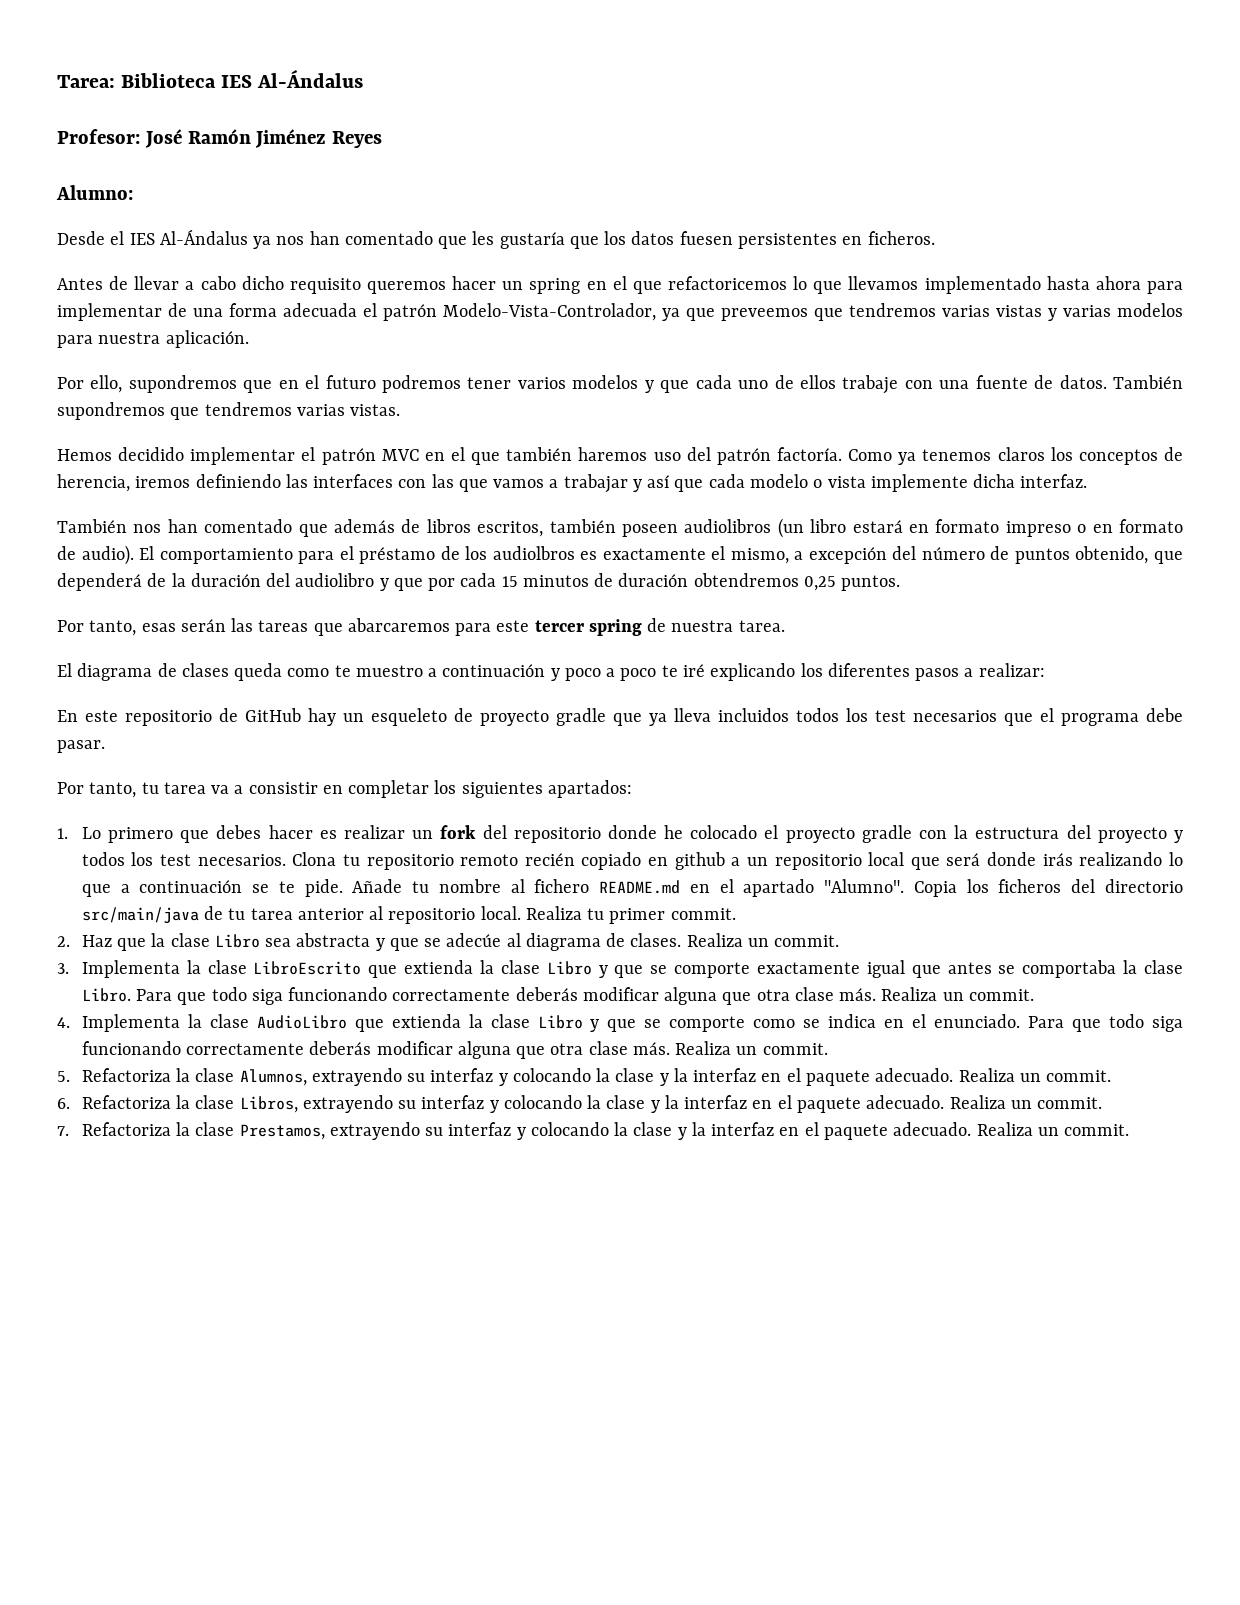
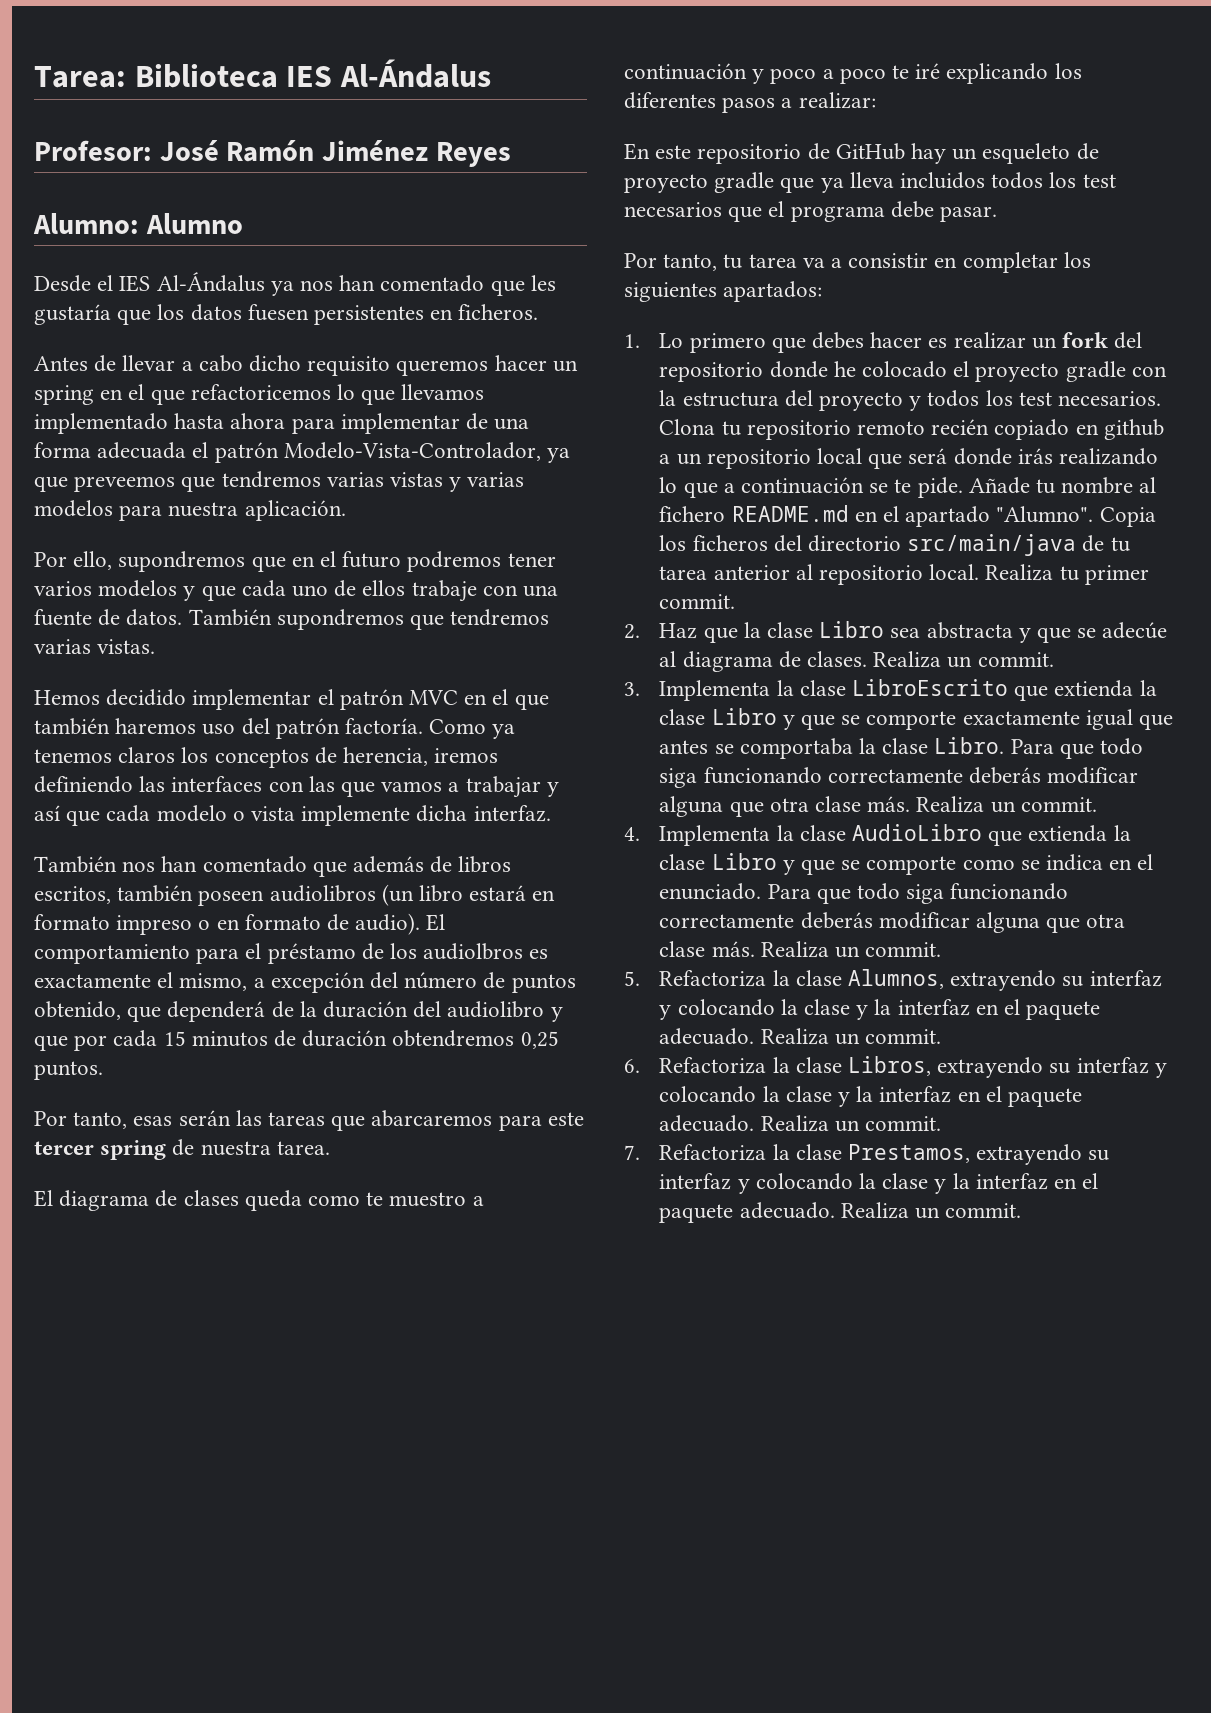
(133, 192) none -> [145,213,243,234] Alumno

